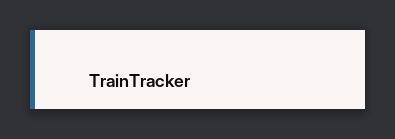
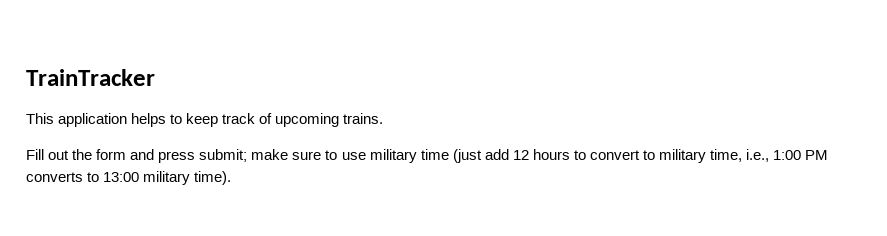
(190, 80) none -> [26,113,384,127] [26,149,829,163] [26,171,232,185] // This application helps to keep track of upcoming trains. // Fill out the form and press submit; make sure to use military time (just add 12 hours to convert to military time, i.e., 1:00 PM converts to 13:00 military time).

